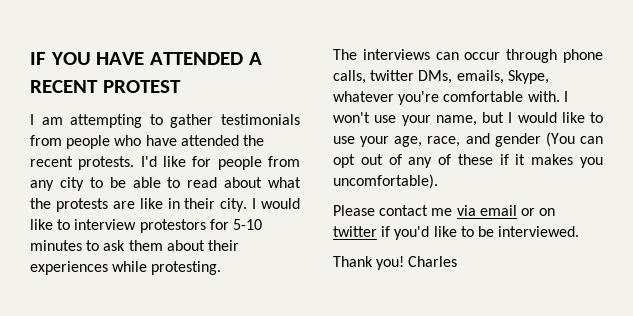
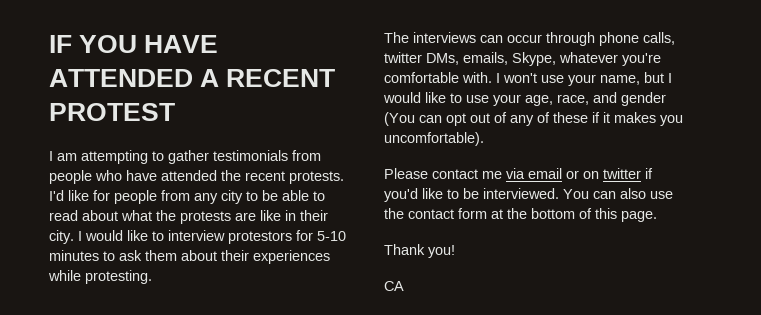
(580, 231) none -> [563,188,673,199] [384,208,657,222] You can also use the contact form at the bottom of this page.
[408,256,458,267] Charles -> [384,281,404,291] // CA

